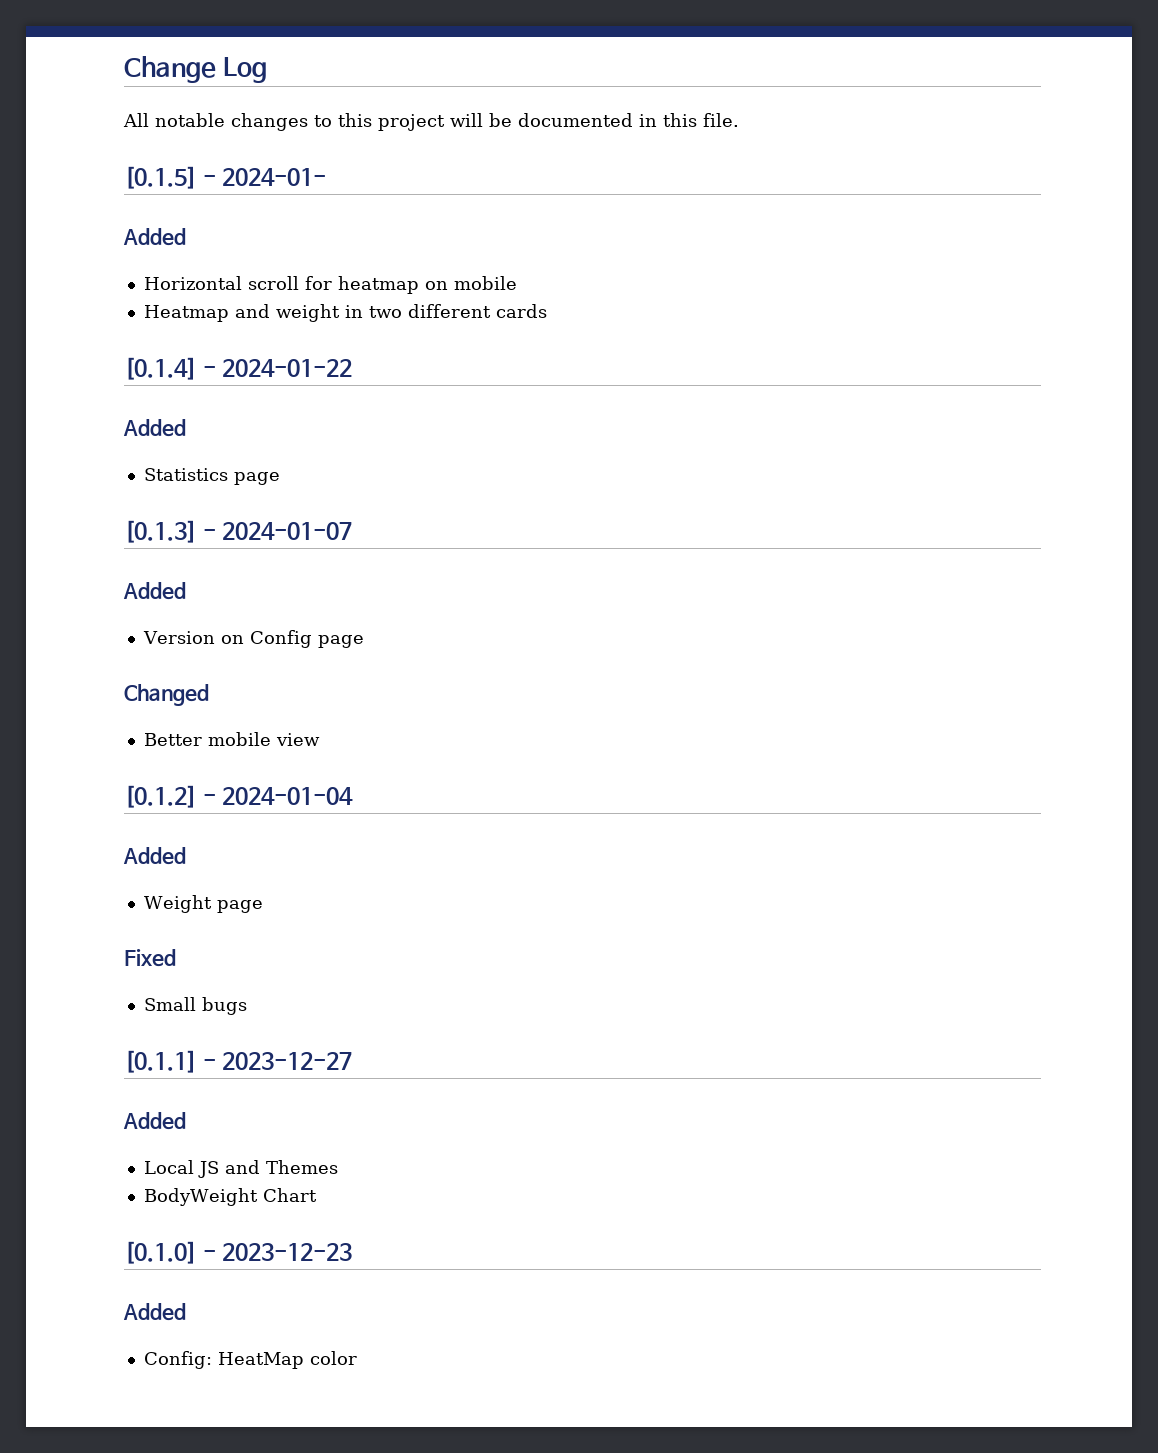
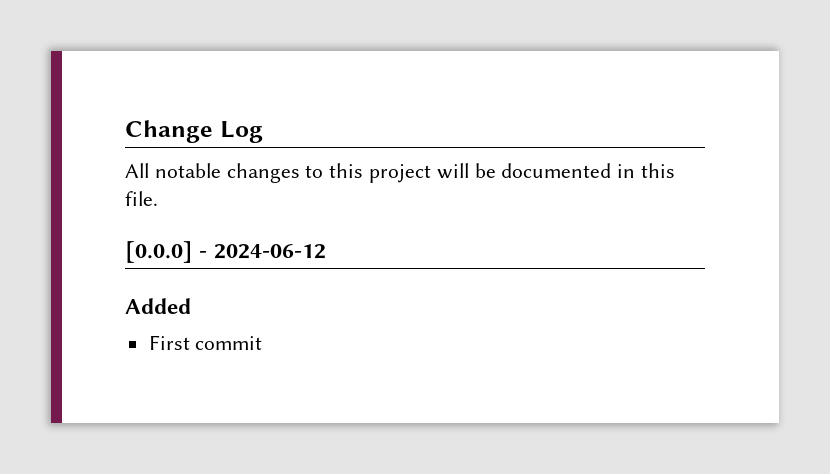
[124,166,327,189] [123,228,186,246] [143,276,517,294] [143,304,547,322] [124,357,353,380] [123,419,186,437] [143,468,280,485] [124,520,353,543] [123,582,186,600] [142,630,364,648] [124,684,209,706] [143,732,320,746] [124,785,354,808] [123,847,186,865] [143,895,263,913] [124,949,176,967] [143,997,247,1015] [124,1050,353,1073] [123,1112,186,1130] [143,1160,338,1178] [143,1188,317,1206] [124,1241,353,1264] [123,1303,186,1321] [143,1351,357,1369] [0.1.5] - 2024-01- // Added // Horizontal scroll for heatmap on mobile // Heatmap and weight in two different cards // [0.1.4] - 2024-01-22 // Added // Statistics page // [0.1.3] - 2024-01-07 // Added // Version on Config page // Changed // Better mobile view // [0.1.2] - 2024-01-04 // Added // Weight page // Fixed // Small bugs // [0.1.1] - 2023-12-27 // Added // Local JS and Themes // BodyWeight Chart // [0.1.0] - 2023-12-23 // Added // Config: HeatMap color -> [125,241,326,263] [125,298,191,314] [148,335,263,350] [0.0.0] - 2024-06-12 // Added // First commit

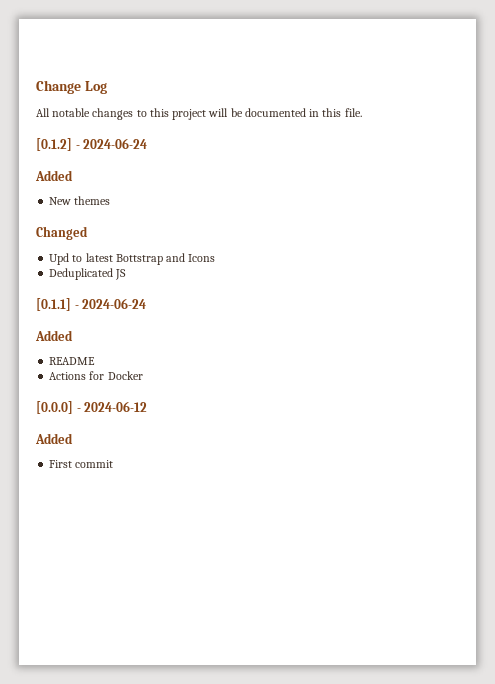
(158, 198) none -> [36,138,148,151] [35,170,73,181] [49,196,111,205] [36,226,88,240] [49,253,216,265] [49,268,127,280] [36,298,147,311] [35,330,73,341] [49,357,96,365] [49,371,143,380] // [0.1.2] - 2024-06-24 // Added // New themes // Changed // Upd to latest Bottstrap and Icons // Deduplicated JS // [0.1.1] - 2024-06-24 // Added // README // Actions for Docker

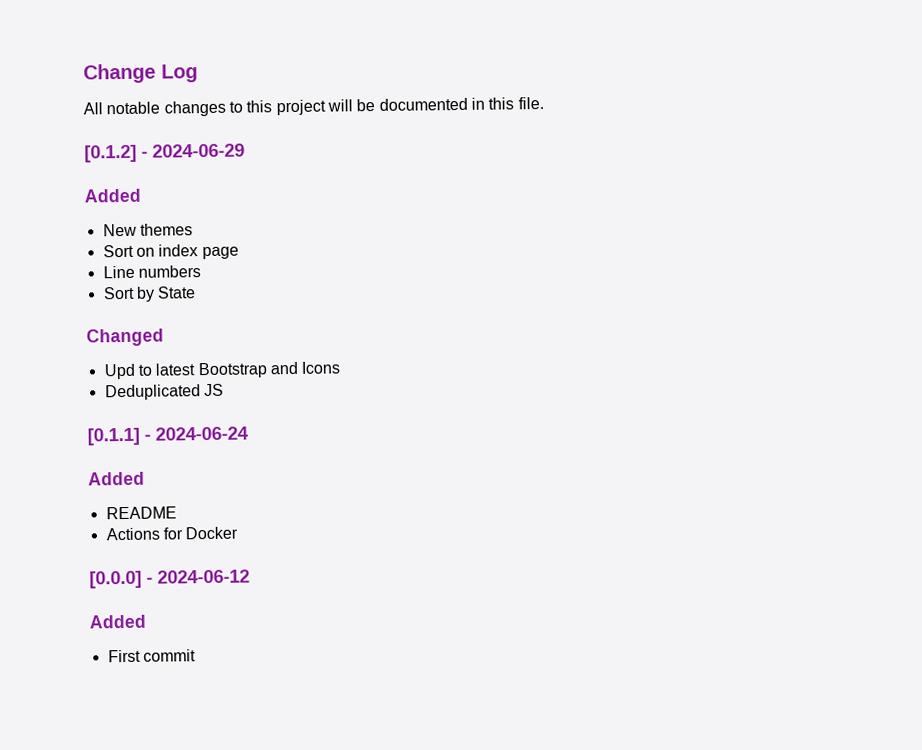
[83,138,148,149] 2024-06-24 -> [152,143,245,158] 2024-06-29
(111, 200) none -> [102,244,239,260] [102,265,201,279] [102,286,197,302] // Sort on index page // Line numbers // Sort by State
[115,254,163,265] Bottstrap -> [197,362,268,379] Bootstrap

